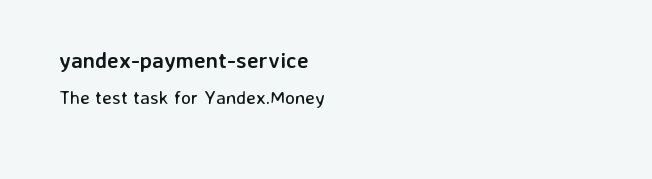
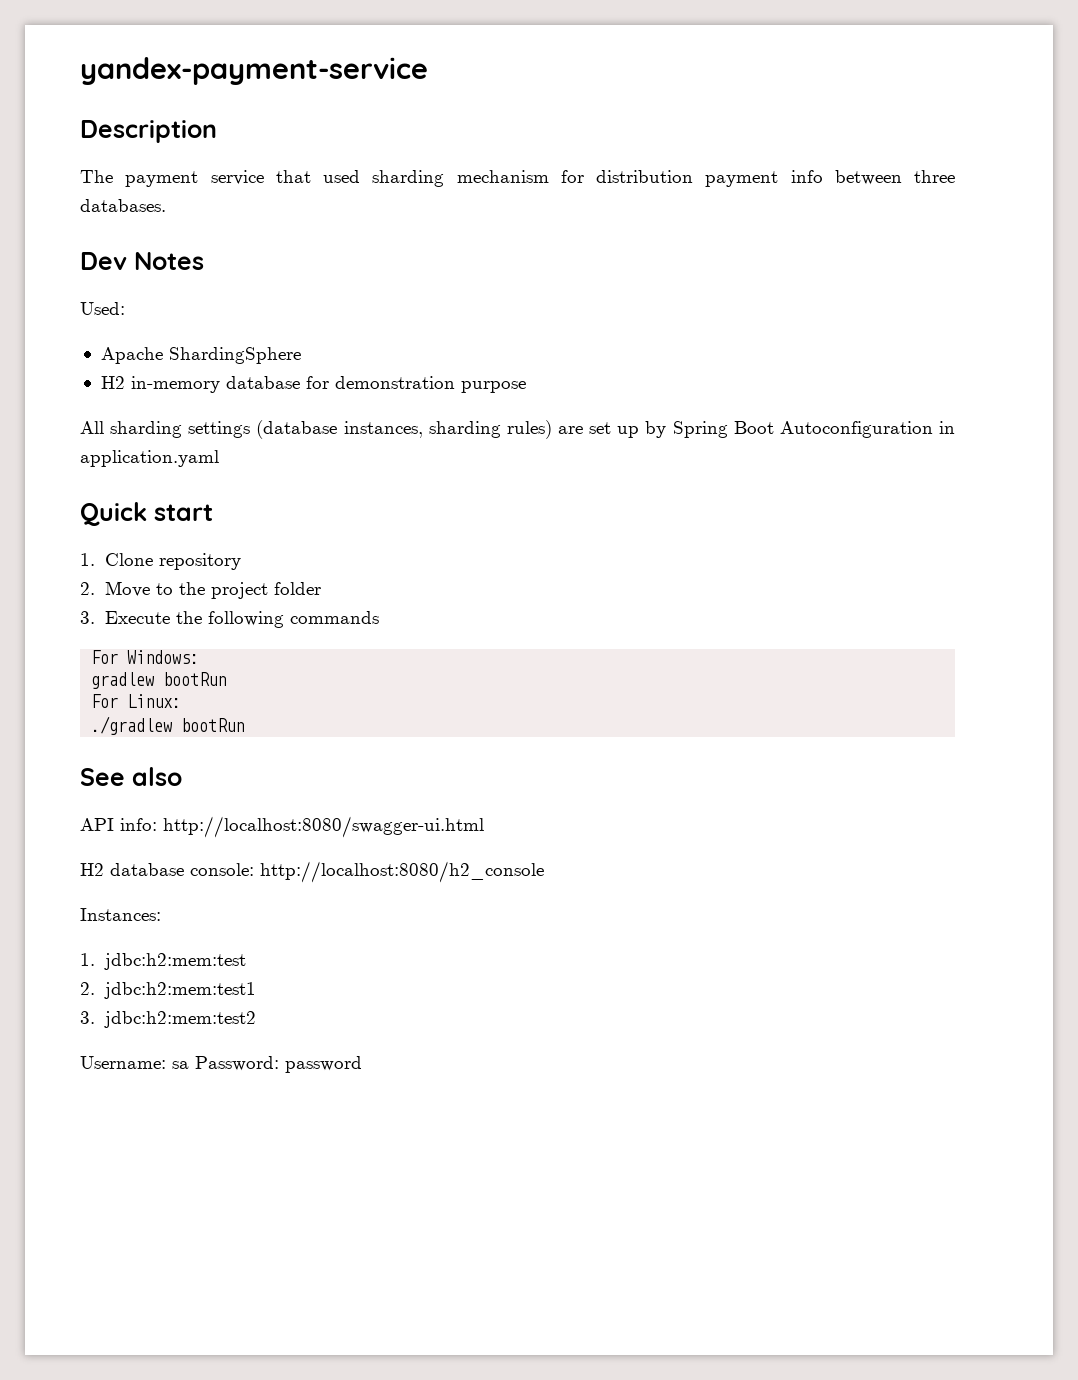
(309, 62) none -> [80,120,217,143] // Description
[95,91,325,108] test task for Yandex.Money -> [125,170,955,187] [80,199,166,212] [80,252,204,270] [80,302,125,315] [100,347,301,364] [100,376,526,393] [80,420,955,439] [80,450,219,467] [80,502,213,526] [80,553,241,570] [80,581,321,599] [80,611,379,628] [91,650,200,664] [91,672,227,689] [91,694,182,708] [91,716,245,735] [80,767,182,786] [80,816,484,838] [80,861,544,883] [80,908,161,921] [80,953,246,970] [80,982,256,999] [80,1011,256,1028] [80,1056,362,1073] payment service that used sharding mechanism for distribution payment info between three databases. // Dev Notes // Used: // Apache ShardingSphere // H2 in-memory database for demonstration purpose // All sharding settings (database instances, sharding rules) are set up by Spring Boot Autoconfiguration in application.yaml // Quick start // 1. Clone repository // 2. Move to the project folder // 3. Execute the following commands // For Windows: // gradlew bootRun // For Linux: // ./gradlew bootRun // See also // API info: http://localhost:8080/swagger-ui.html // H2 database console: http://localhost:8080/h2_console // Instances: // 1. jdbc:h2:mem:test // 2. jdbc:h2:mem:test1 // 3. jdbc:h2:mem:test2 // Username: sa Password: password

